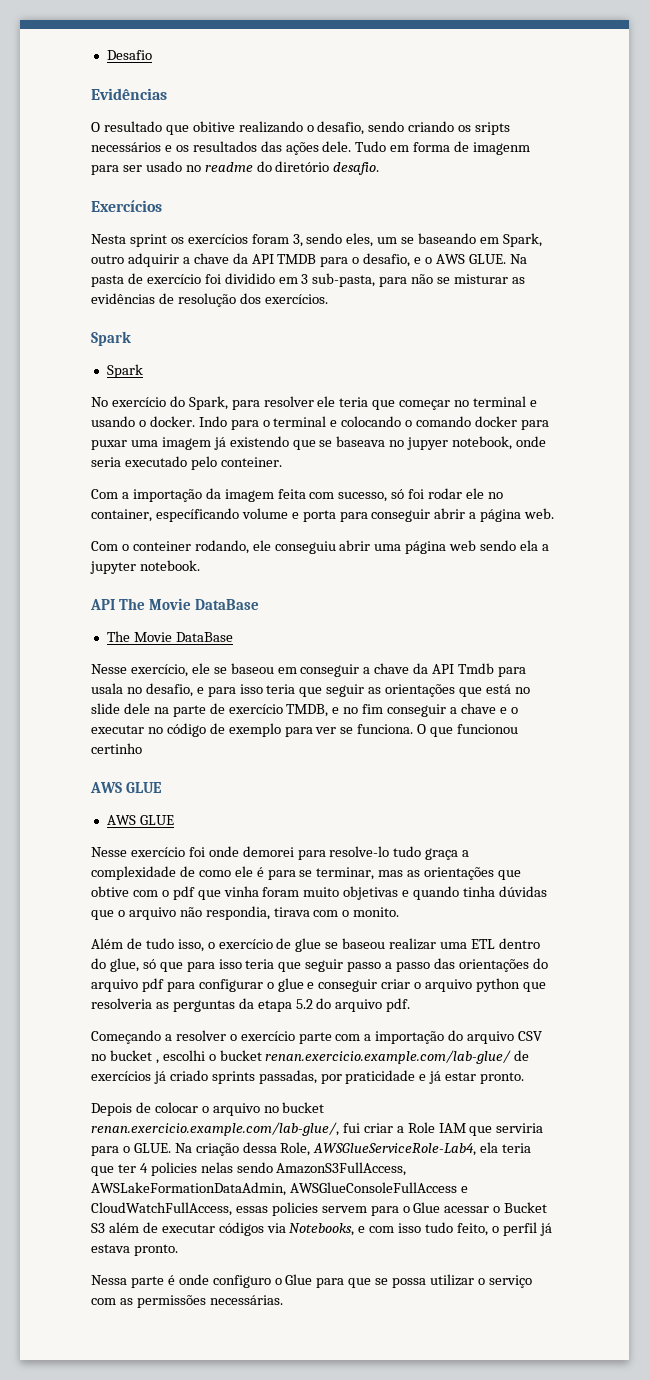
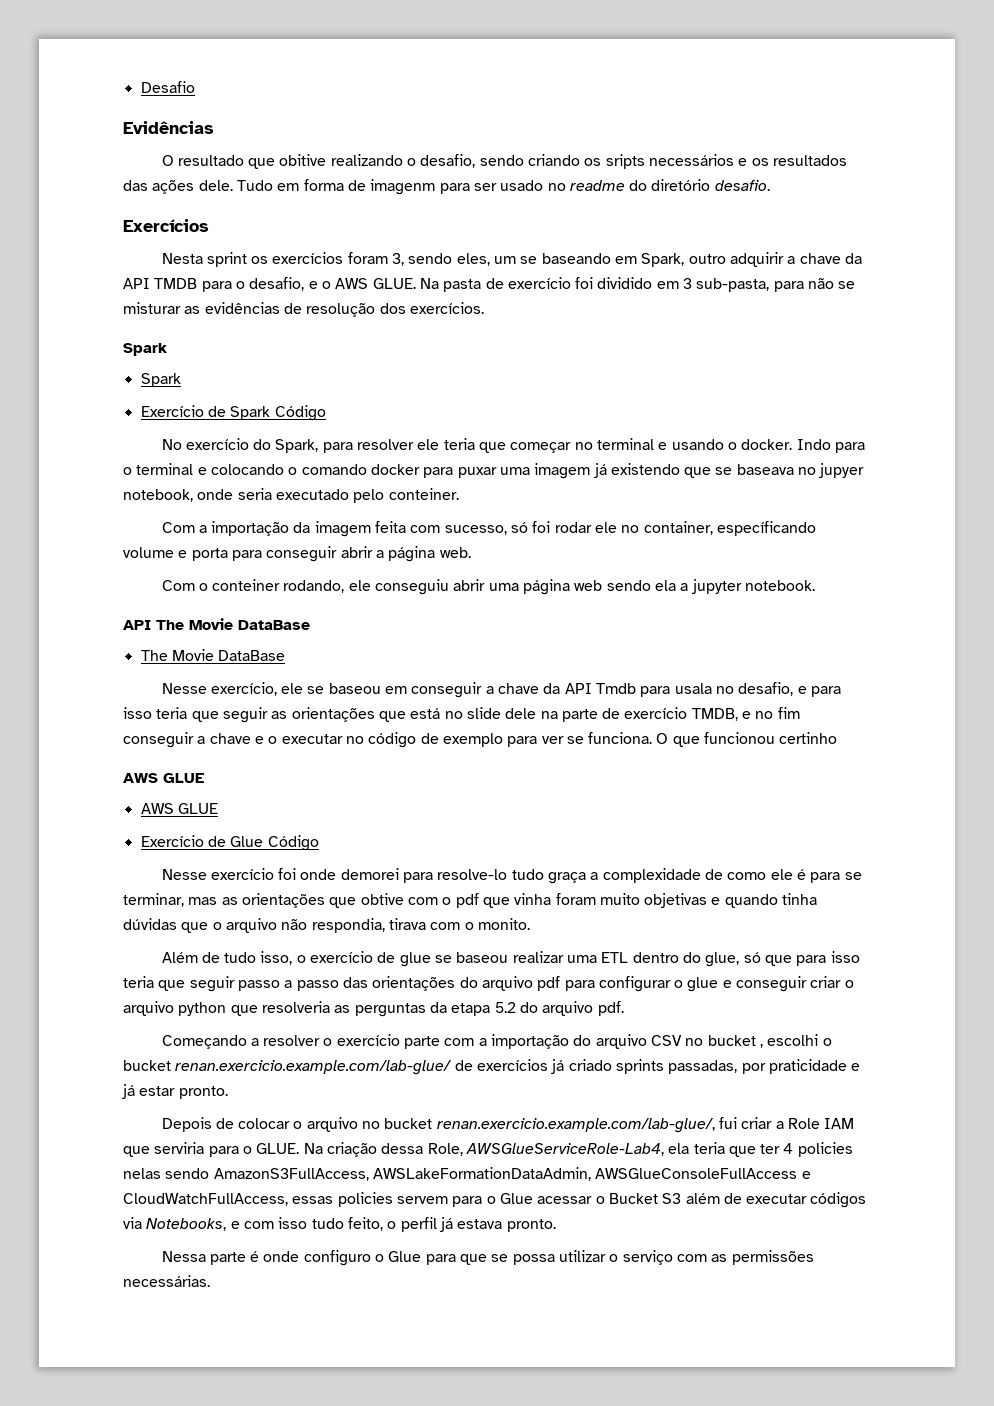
(143, 371) none -> [140,405,326,421] // Exercício de Spark Código
(174, 820) none -> [140,835,319,851] // Exercício de Glue Código

